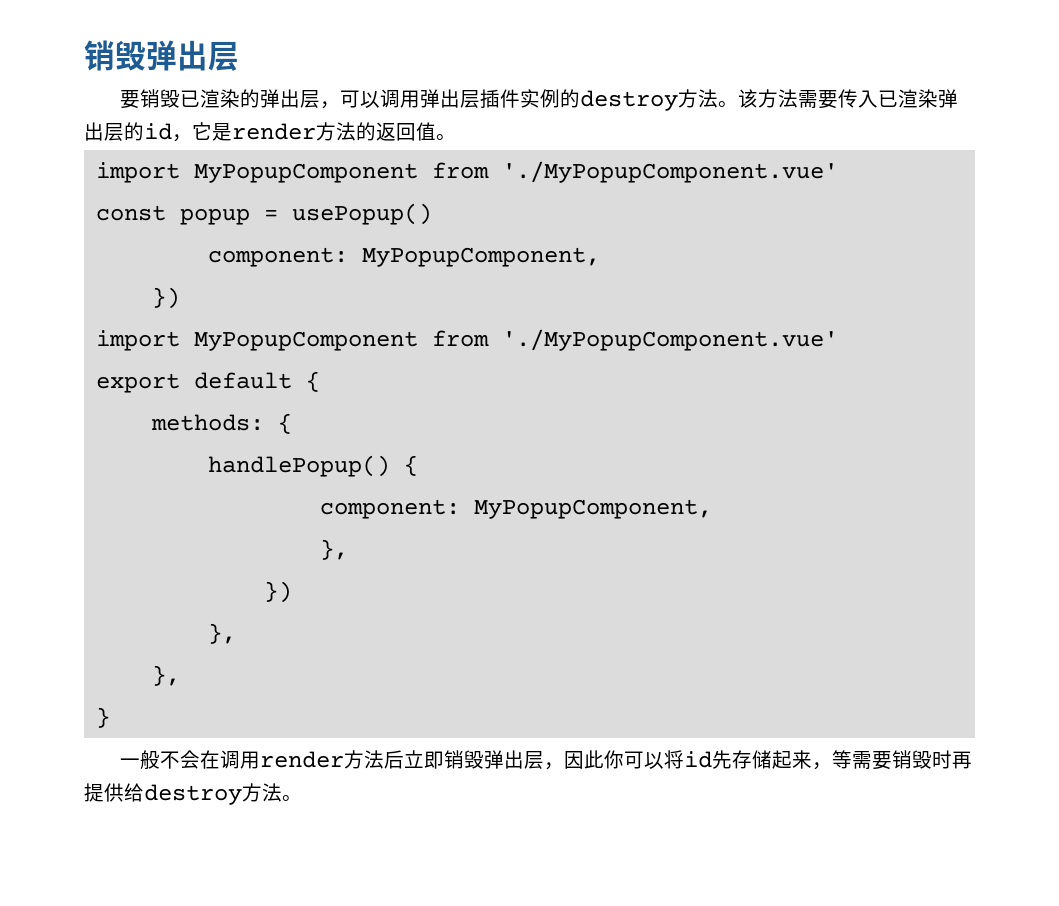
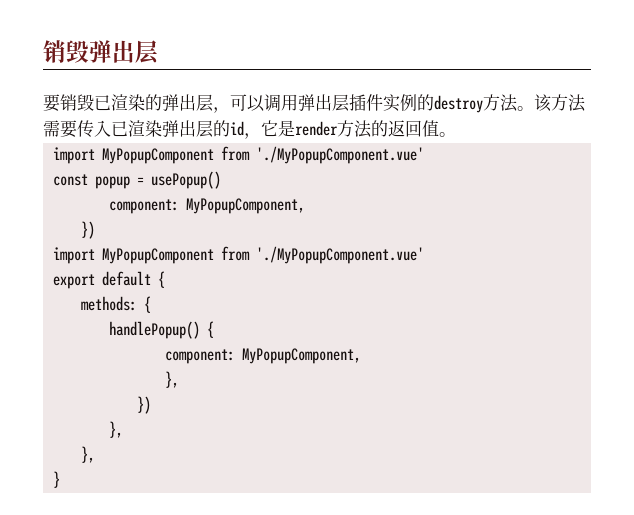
[119,750,972,770] [84,783,302,805] // 一般不会在调用render方法后立即销毁弹出层，因此你可以将id先存储起来，等需要销毁时再提供给destroy方法。 -> (61, 479) none

